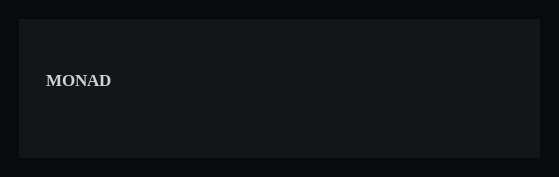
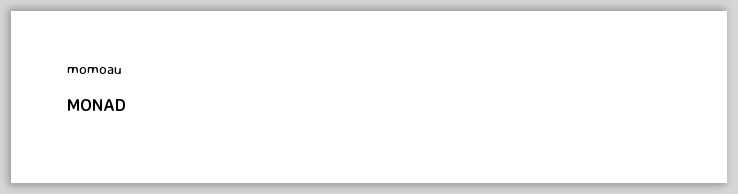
(46, 80) none -> [67,67,122,74] momoau //

